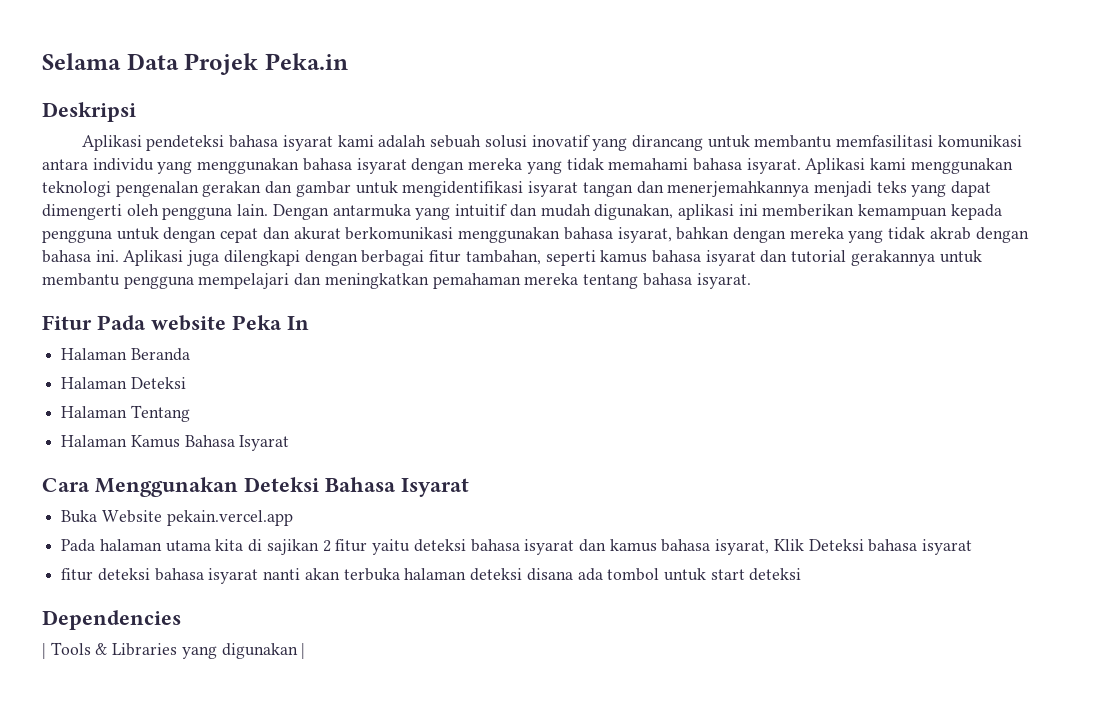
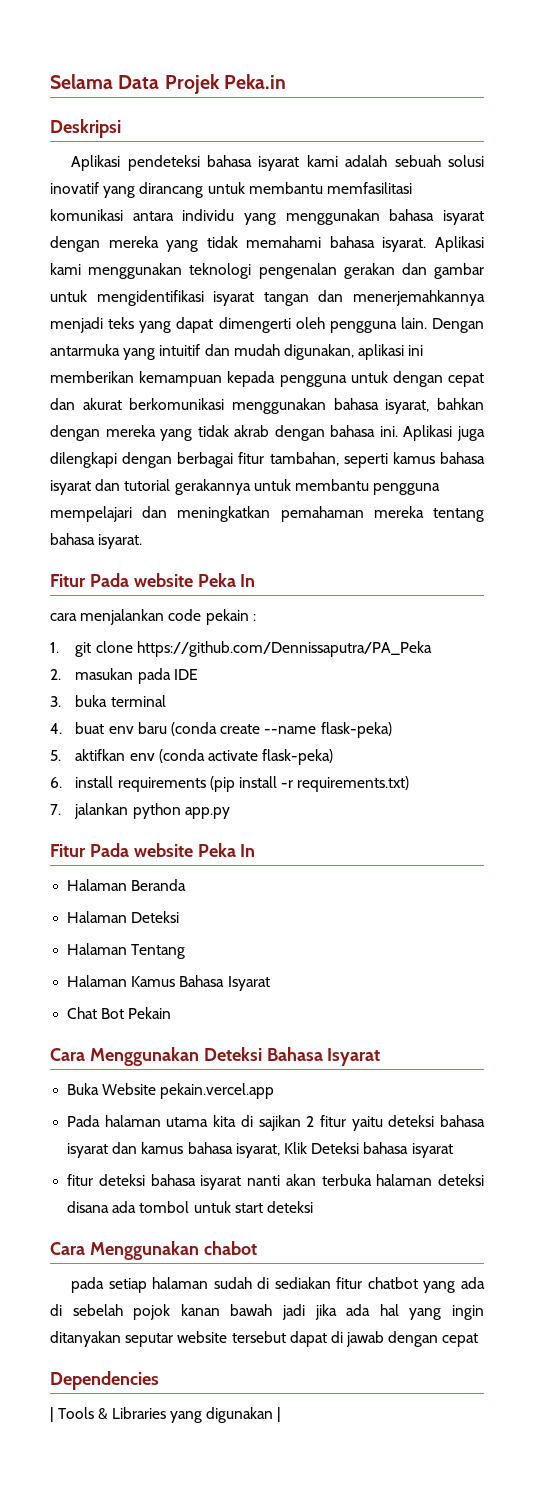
(309, 323) none -> [50,609,256,625] [50,641,432,657] [50,668,198,684] [50,695,166,707] [50,722,392,738] [50,749,334,765] [50,776,410,792] [50,803,230,819] [50,843,256,857] // cara menjalankan code pekain : // 1. git clone https://github.com/Dennissaputra/PA_Peka // 2. masukan pada IDE // 3. buka terminal // 4. buat env baru (conda create --name flask-peka) // 5. aktifkan env (conda activate flask-peka) // 6. install requirements (pip install -r requirements.txt) // 7. jalankan python app.py // Fitur Pada website Peka In
(290, 443) none -> [67,1007,172,1019] // Chat Bot Pekain
(802, 574) none -> [50,1241,257,1260] [71,1277,485,1293] [50,1304,485,1320] [50,1331,479,1347] // Cara Menggunakan chabot // pada setiap halaman sudah di sediakan fitur chatbot yang ada di sebelah pojok kanan bawah jadi jika ada hal yang ingin ditanyakan seputar website tersebut dapat di jawab dengan cepat

